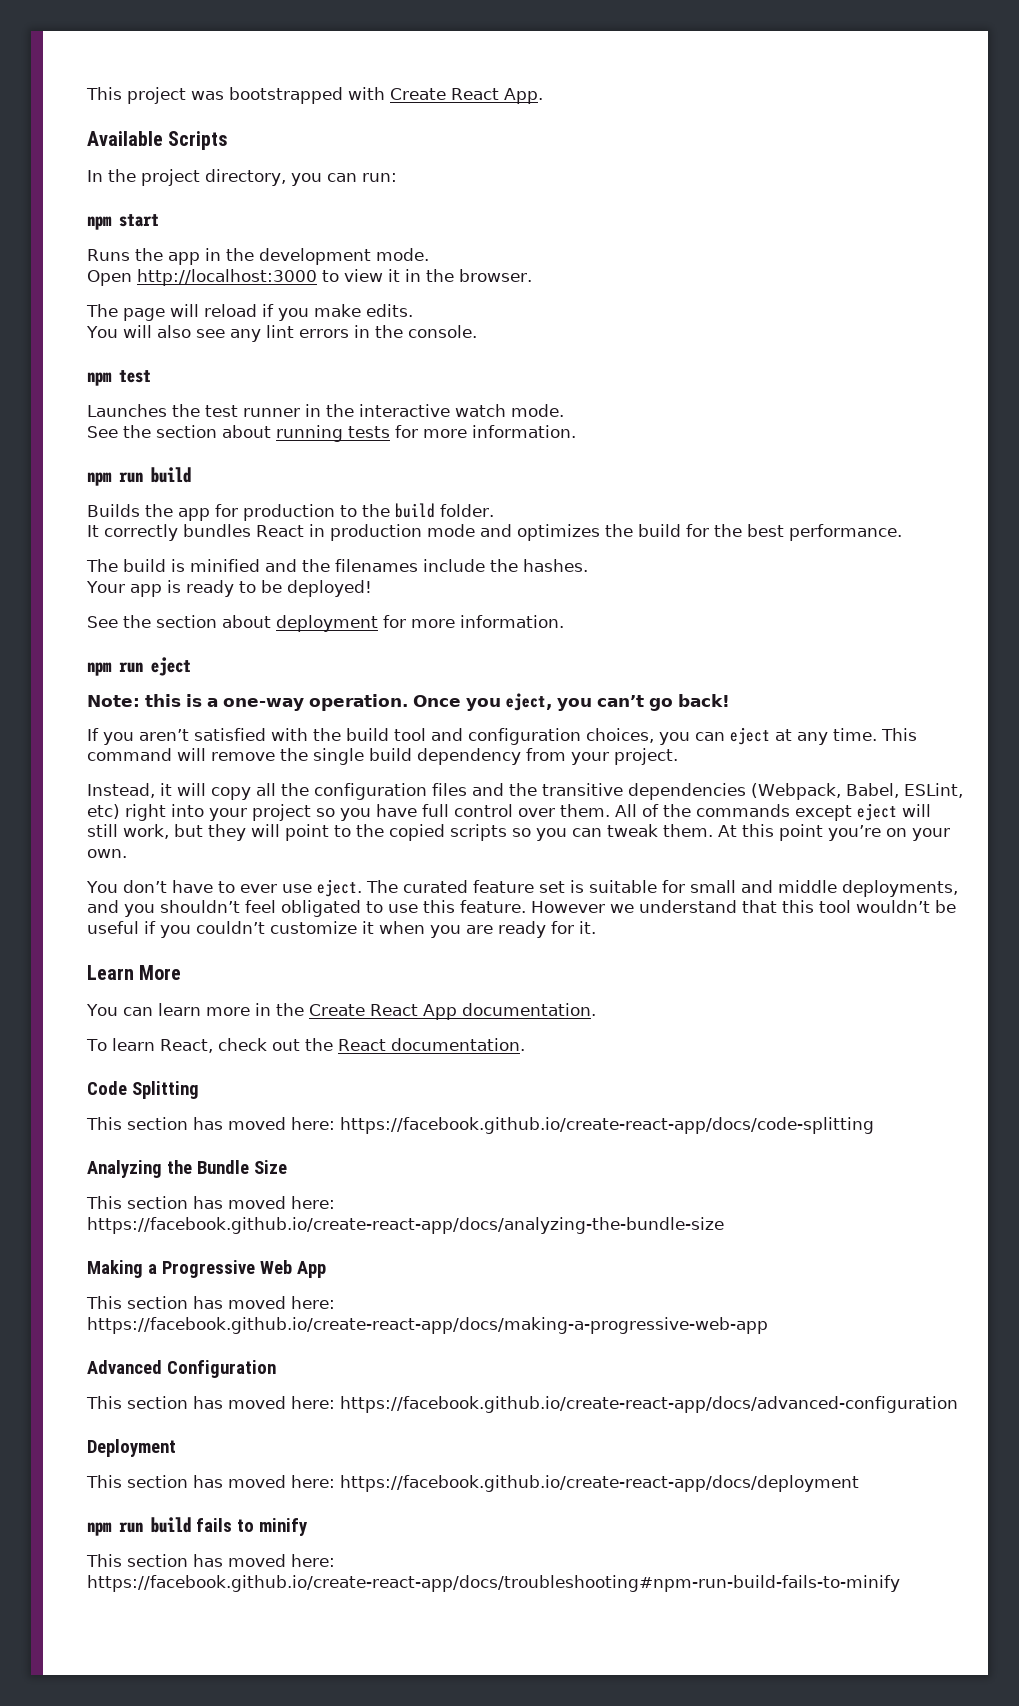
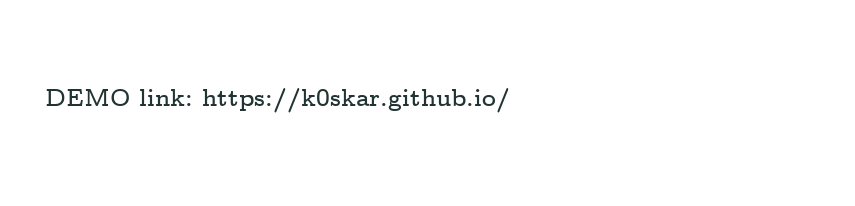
[86,87,543,104] [87,131,229,150] [87,169,397,186] [87,214,159,230] [87,248,429,265] [87,269,532,286] [86,304,413,321] [86,325,477,342] [87,370,151,386] [87,404,564,417] [87,425,576,442] [87,467,191,486] [87,503,494,521] [87,524,902,541] [86,559,588,572] [86,580,372,597] [87,615,564,632] [87,657,191,676] [87,693,730,711] [87,727,917,745] [87,748,678,765] [87,783,963,800] [87,803,931,821] [87,824,950,841] [87,849,127,858] [86,879,958,897] [87,900,956,917] [87,921,596,938] [87,965,182,980] [86,1003,596,1020] [86,1038,525,1053] [87,1081,199,1099] [86,1117,874,1134] [87,1160,287,1178] [86,1196,335,1209] [87,1217,724,1234] [87,1260,326,1278] [86,1296,335,1309] [87,1317,768,1334] [87,1360,276,1378] [86,1396,958,1413] [87,1439,176,1457] [86,1475,859,1492] [87,1517,307,1536] [86,1554,335,1567] [87,1575,900,1592] This project was bootstrapped with Create React App. // Available Scripts // In the project directory, you can run: // npm start // Runs the app in the development mode. // Open http://localhost:3000 to view it in the browser. // The page will reload if you make edits. // You will also see any lint errors in the console. // npm test // Launches the test runner in the interactive watch mode. // See the section about running tests for more information. // npm run build // Builds the app for production to the build folder. // It correctly bundles React in production mode and optimizes the build for the best performance. // The build is minified and the filenames include the hashes. // Your app is ready to be deployed! // See the section about deployment for more information. // npm run eject // Note: this is a one-way operation. Once you eject, you can’t go back! // If you aren’t satisfied with the build tool and configuration choices, you can eject at any time. This command will remove the single build dependency from your project. // Instead, it will copy all the configuration files and the transitive dependencies (Webpack, Babel, ESLint, etc) right into your project so you have full control over them. All of the commands except eject will still work, but they will point to the copied scripts so you can tweak them. At this point you’re on your own. // You don’t have to ever use eject. The curated feature set is suitable for small and middle deployments, and you shouldn’t feel obligated to use this feature. However we understand that this tool wouldn’t be useful if you couldn’t customize it when you are ready for it. // Learn More // You can learn more in the Create React App documentation. // To learn React, check out the React documentation. // Code Splitting // This section has moved here: https://facebook.github.io/create-react-app/docs/code-splitting // Analyzing the Bundle Size // This section has moved here: https://facebook.github.io/create-react-app/docs/analyzing-the-bundle-size // Making a Progressive Web App // This section has moved here: https://facebook.github.io/create-react-app/docs/making-a-progressive-web-app // Advanced Configuration // This section has moved here: https://facebook.github.io/create-react-app/docs/advanced-configuration // Deployment // This section has moved here: https://facebook.github.io/create-react-app/docs/deployment // npm run build fails to minify // This section has moved here: https://facebook.github.io/create-react-app/docs/troubleshooting#npm-run-build-fails-to-minify -> [45,88,510,113] DEMO link: https://k0skar.github.io/

